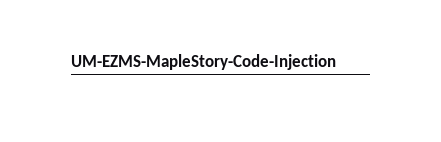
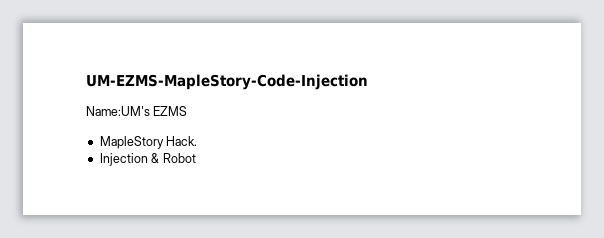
(336, 62) none -> [86,106,188,116] [99,136,198,149] [99,153,196,166] // Name:UM's EZMS // MapleStory Hack. // Injection & Robot

